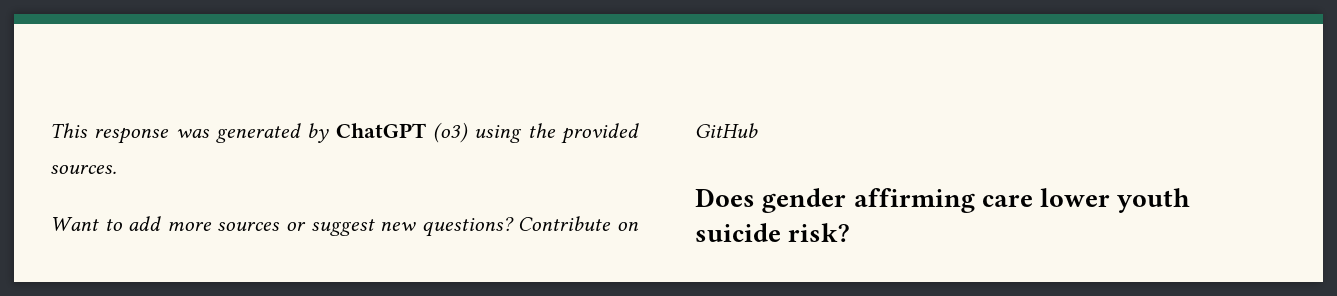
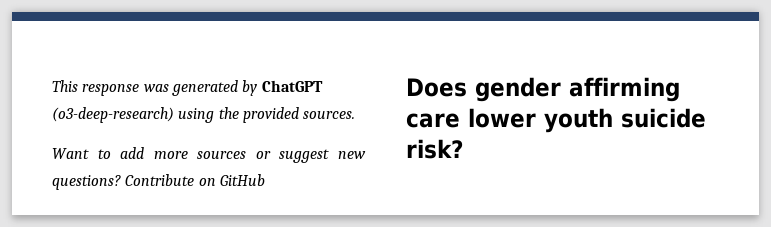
[433,122,468,143] (o3) -> [52,107,174,123] (o3-deep-research)

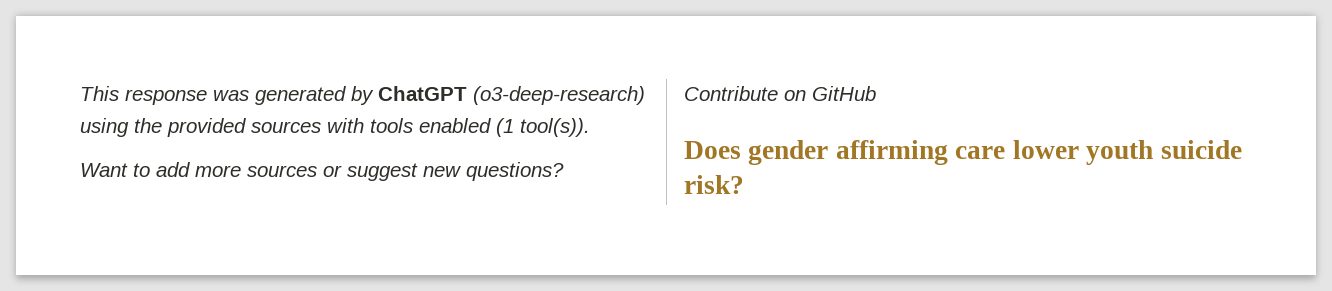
[303,111,356,119] sources. -> [251,118,590,137] sources with tools enabled (1 tool(s)).

